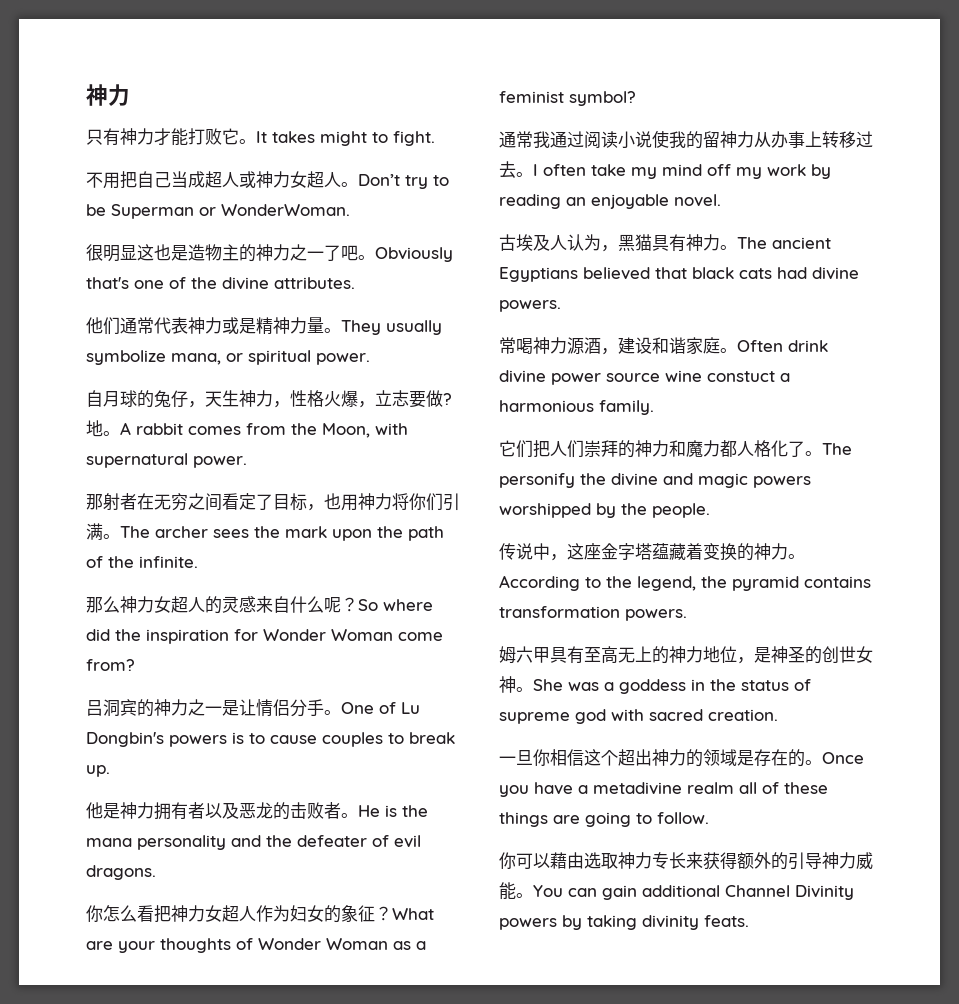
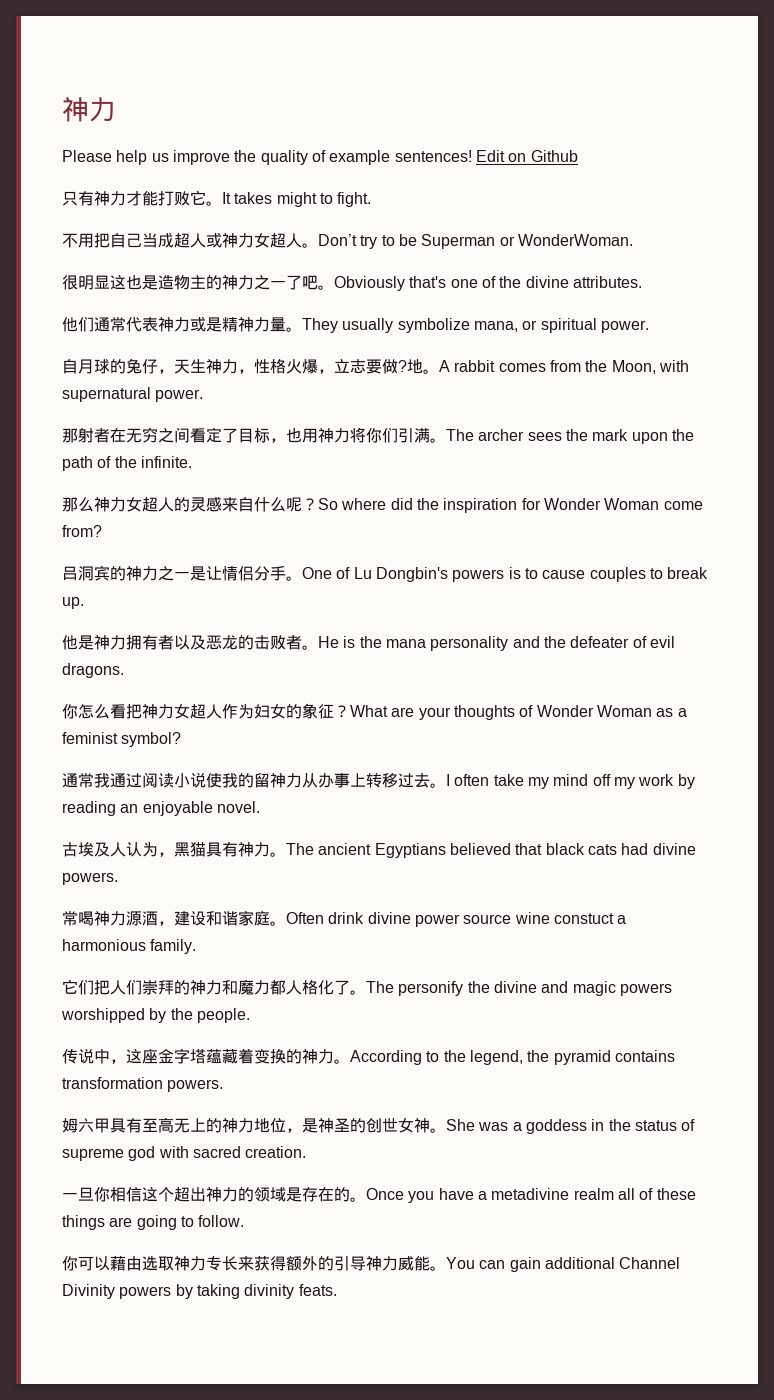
[86,84,130,106] 神力 -> [62,96,116,122] [62,150,578,165] 神力 // Please help us improve the quality of example sentences! Edit on Github

